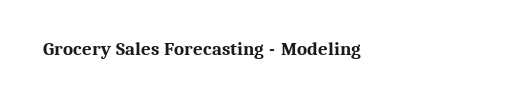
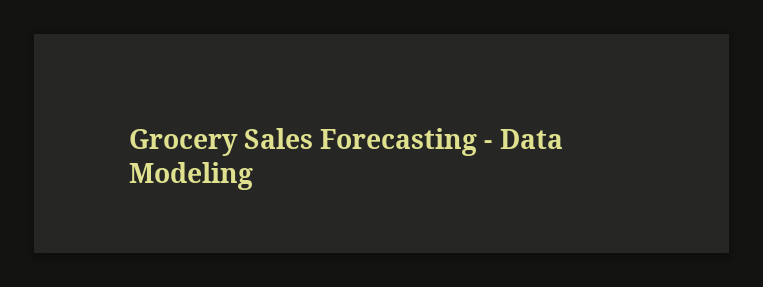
(276, 52) none -> [499,129,563,149] Data

